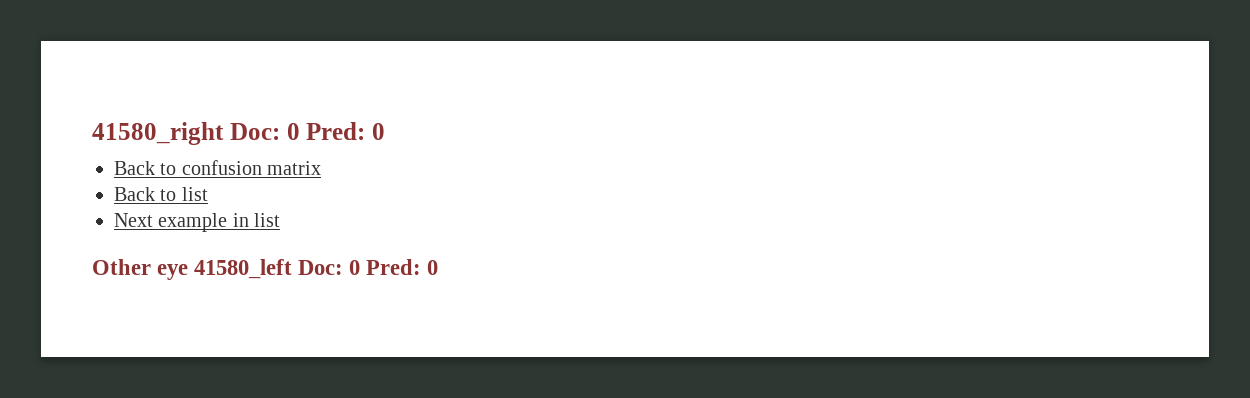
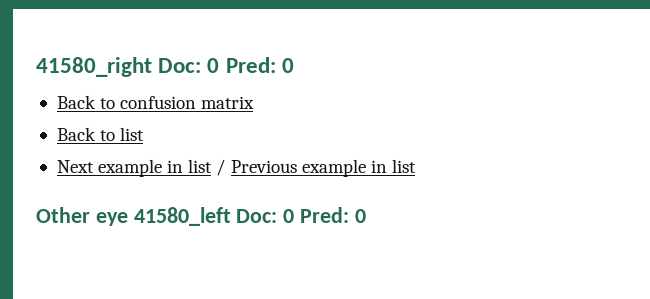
(281, 220) none -> [216,159,416,177] / Previous example in list

